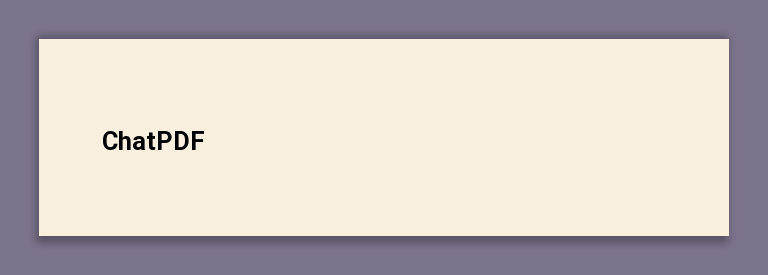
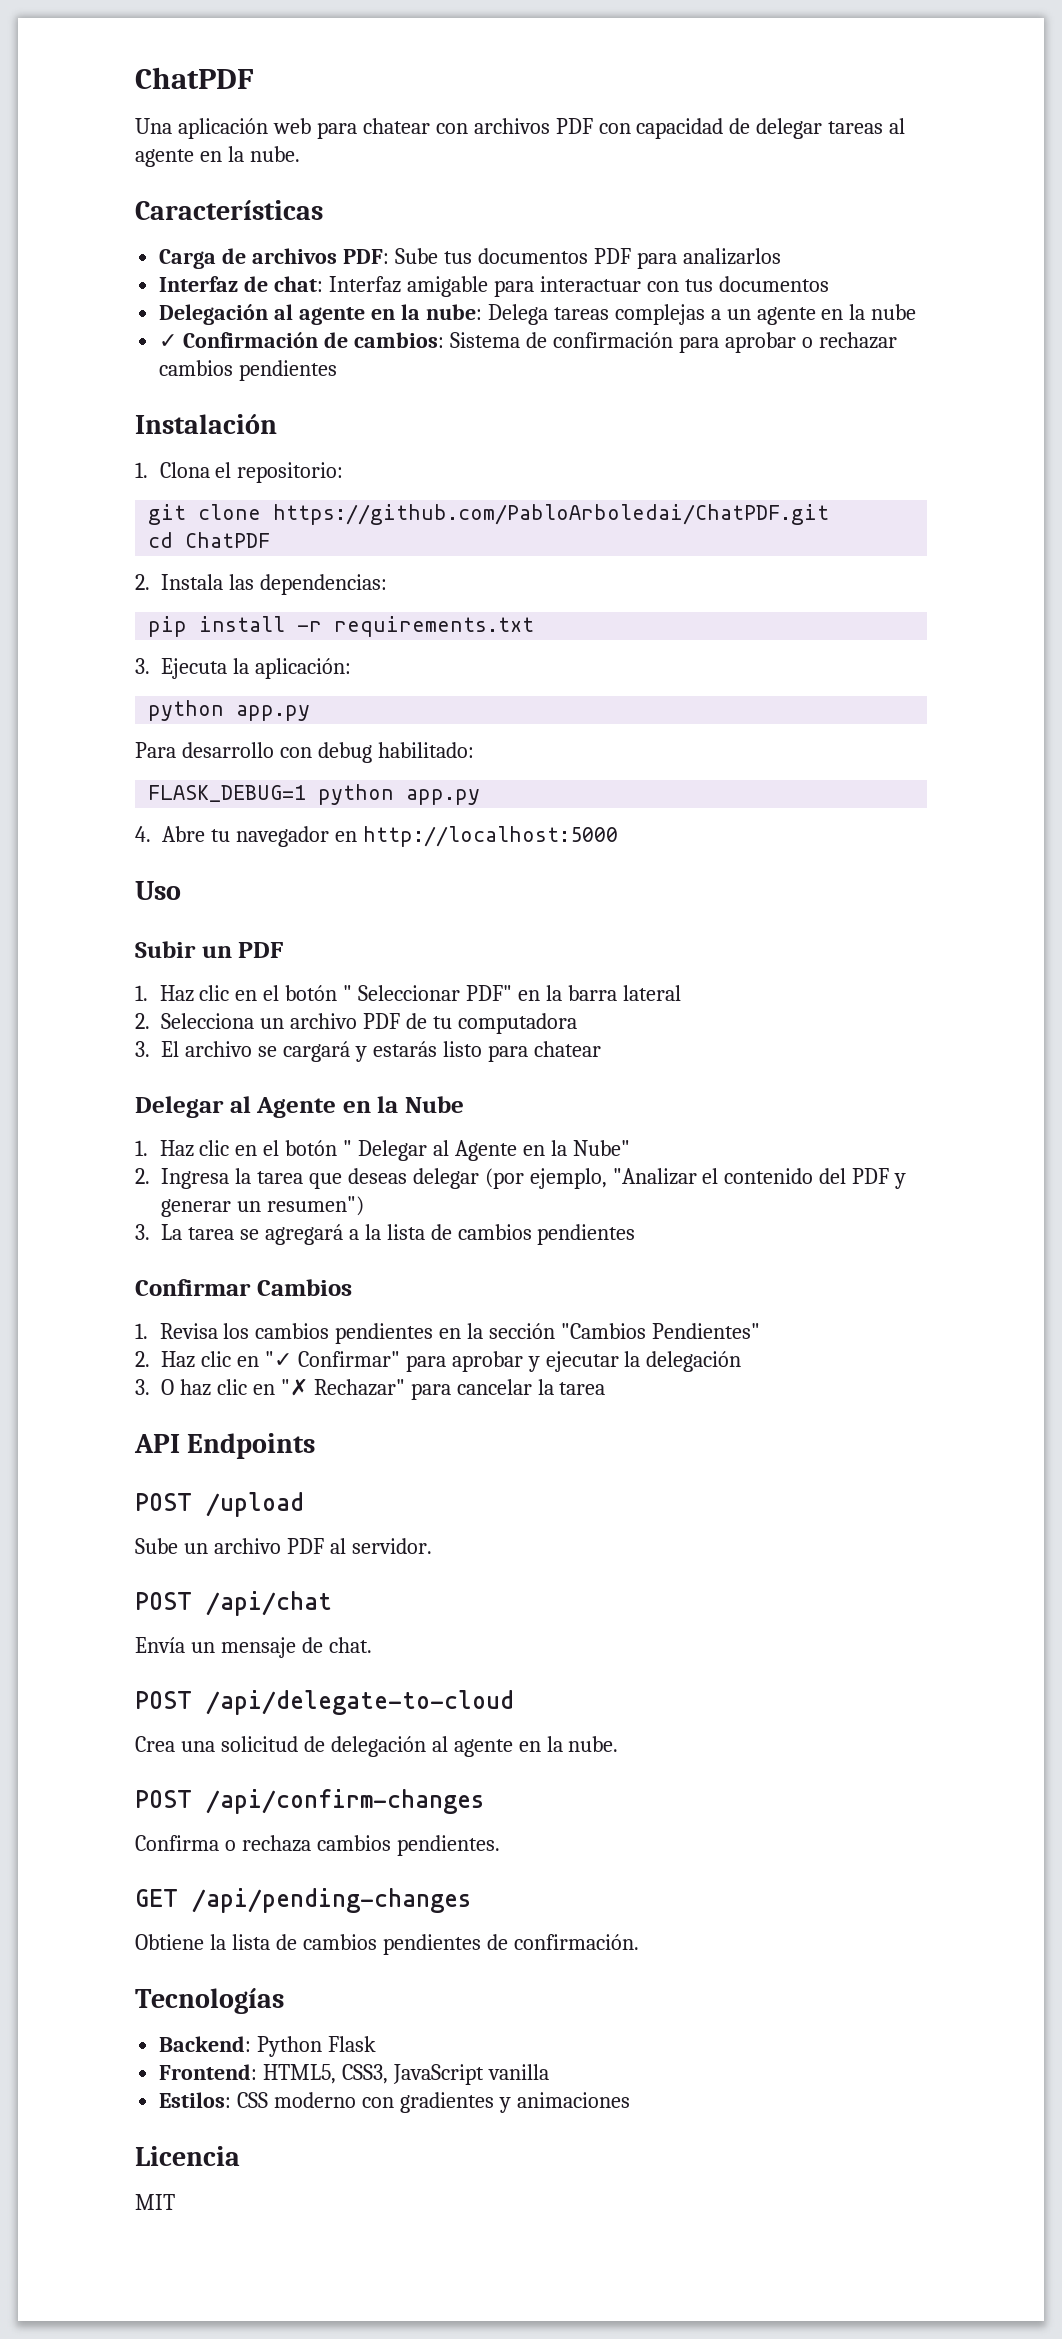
[102,131,205,150] ChatPDF -> [135,67,254,89] [135,118,906,139] [135,146,300,167] [135,200,323,220] [159,248,781,269] [159,276,829,297] [159,304,917,325] [159,332,897,353] [159,360,338,381] [135,414,277,434] [135,462,344,483] [148,504,830,525] [148,532,271,548] [135,574,387,595] [148,616,535,637] [135,658,351,679] [148,700,311,721] [135,742,474,763] [148,784,481,805] [135,826,618,847] [135,881,181,900] [135,941,284,958] [135,985,681,1002] [135,1013,577,1034] [135,1041,601,1062] [135,1096,465,1118] [135,1140,630,1161] [135,1168,907,1189] [161,1196,364,1217] [135,1224,636,1245] [135,1279,352,1296] [135,1323,761,1344] [135,1351,742,1372] [135,1378,606,1400] [134,1433,316,1459] [135,1492,304,1517] [135,1538,432,1554] [135,1591,332,1616] [135,1637,372,1658] [135,1690,514,1715] [135,1736,619,1757] [135,1789,484,1814] [135,1835,500,1856] [135,1888,471,1913] [135,1934,639,1955] [135,1988,284,2014] [159,2036,377,2057] [159,2064,549,2085] [159,2092,630,2113] [135,2146,240,2166] [135,2194,175,2210] ChatPDF // Una aplicación web para chatear con archivos PDF con capacidad de delegar tareas al agente en la nube. // Características // Carga de archivos PDF: Sube tus documentos PDF para analizarlos // Interfaz de chat: Interfaz amigable para interactuar con tus documentos // Delegación al agente en la nube: Delega tareas complejas a un agente en la nube // ✓ Confirmación de cambios: Sistema de confirmación para aprobar o rechazar cambios pendientes // Instalación // 1. Clona el repositorio: // git clone https://github.com/PabloArboledai/ChatPDF.git // cd ChatPDF // 2. Instala las dependencias: // pip install -r requirements.txt // 3. Ejecuta la aplicación: // python app.py // Para desarrollo con debug habilitado: // FLASK_DEBUG=1 python app.py // 4. Abre tu navegador en http://localhost:5000 // Uso // Subir un PDF // 1. Haz clic en el botón " Seleccionar PDF" en la barra lateral // 2. Selecciona un archivo PDF de tu computadora // 3. El archivo se cargará y estarás listo para chatear // Delegar al Agente en la Nube // 1. Haz clic en el botón " Delegar al Agente en la Nube" // 2. Ingresa la tarea que deseas delegar (por ejemplo, "Analizar el contenido del PDF y generar un resumen") // 3. La tarea se agregará a la lista de cambios pendientes // Confirmar Cambios // 1. Revisa los cambios pendientes en la sección "Cambios Pendientes" // 2. Haz clic en "✓ Confirmar" para aprobar y ejecutar la delegación // 3. O haz clic en "✗ Rechazar" para cancelar la tarea // API Endpoints // POST /upload // Sube un archivo PDF al servidor. // POST /api/chat // Envía un mensaje de chat. // POST /api/delegate-to-cloud // Crea una solicitud de delegación al agente en la nube. // POST /api/confirm-changes // Confirma o rechaza cambios pendientes. // GET /api/pending-changes // Obtiene la lista de cambios pendientes de confirmación. // Tecnologías // Backend: Python Flask // Frontend: HTML5, CSS3, JavaScript vanilla // Estilos: CSS moderno con gradientes y animaciones // Licencia // MIT

